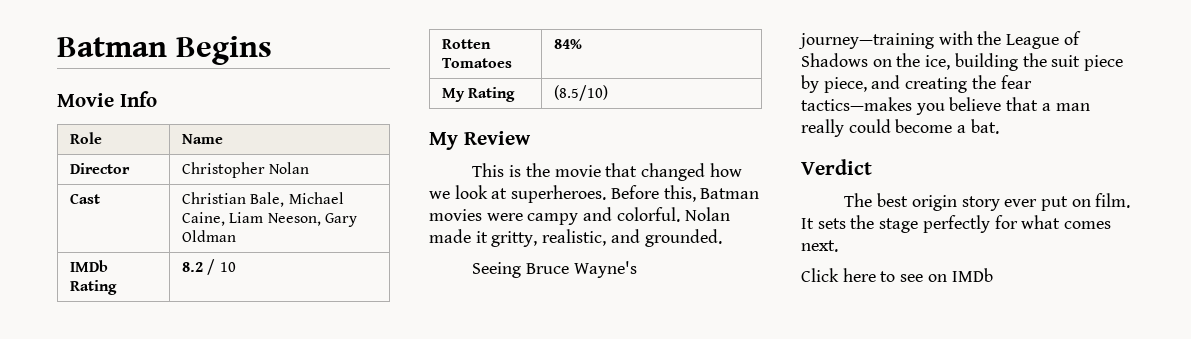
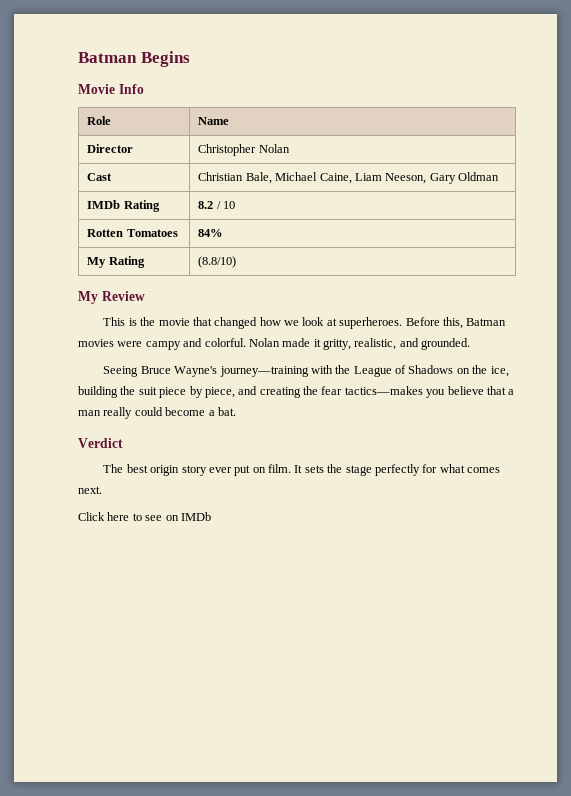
[553,85,608,101] (8.5/10) -> [198,256,237,268] (8.8/10)

